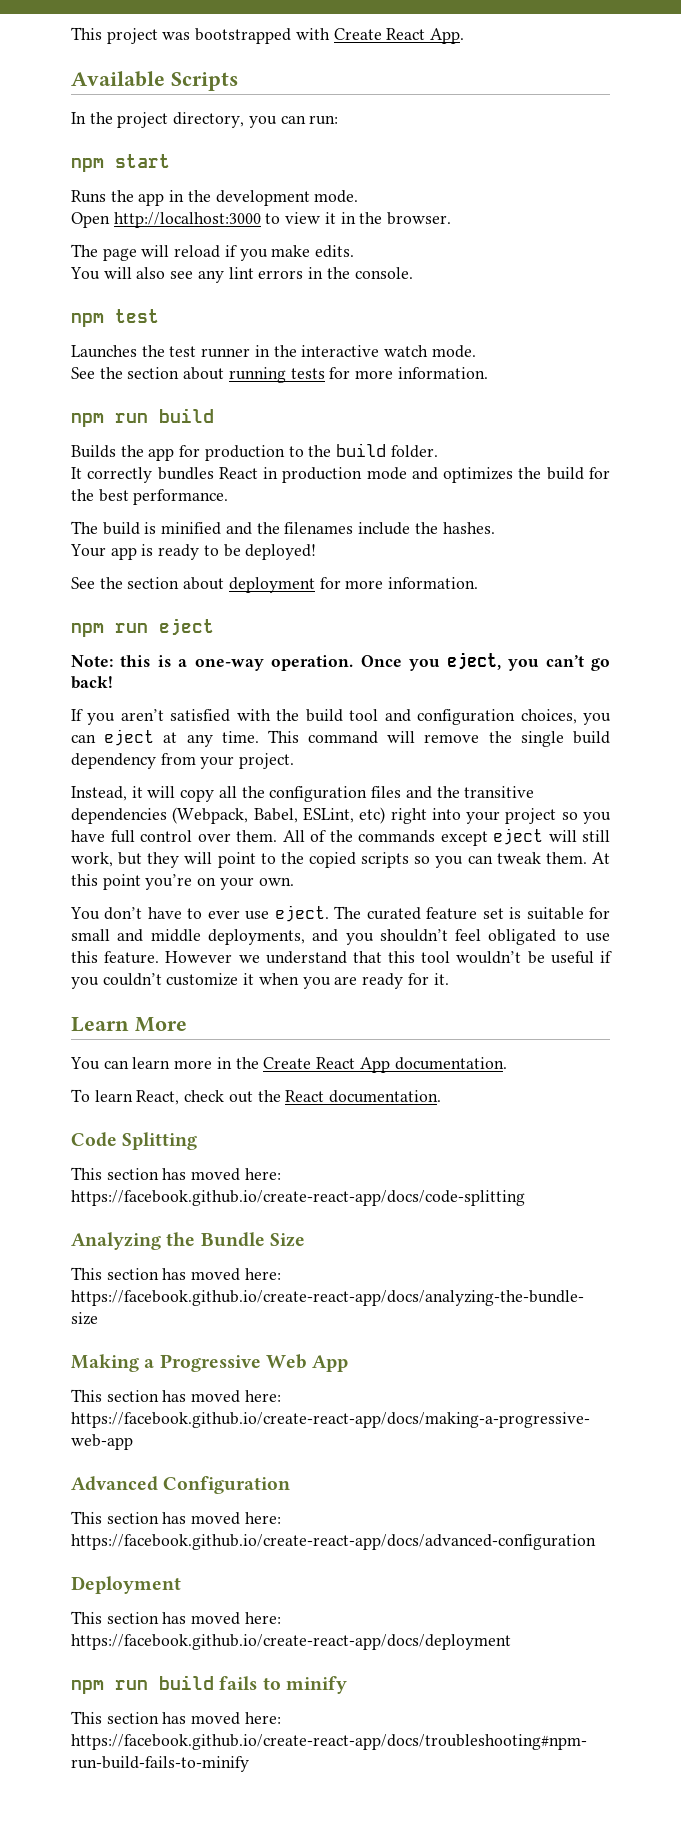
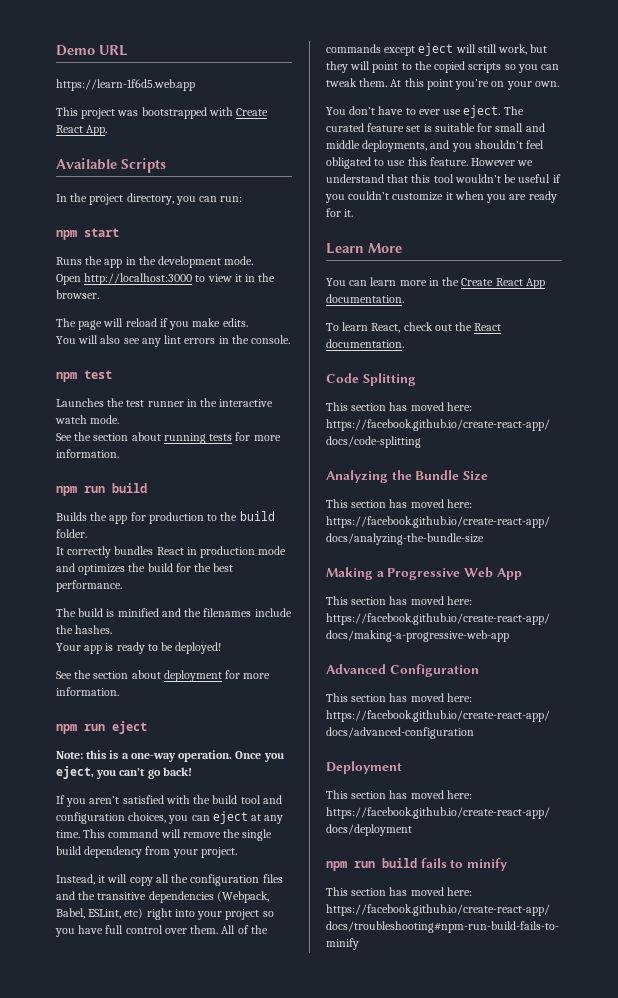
(71, 33) none -> [56,45,128,56] [56,79,195,91] Demo URL // https://learn-1f6d5.web.app //

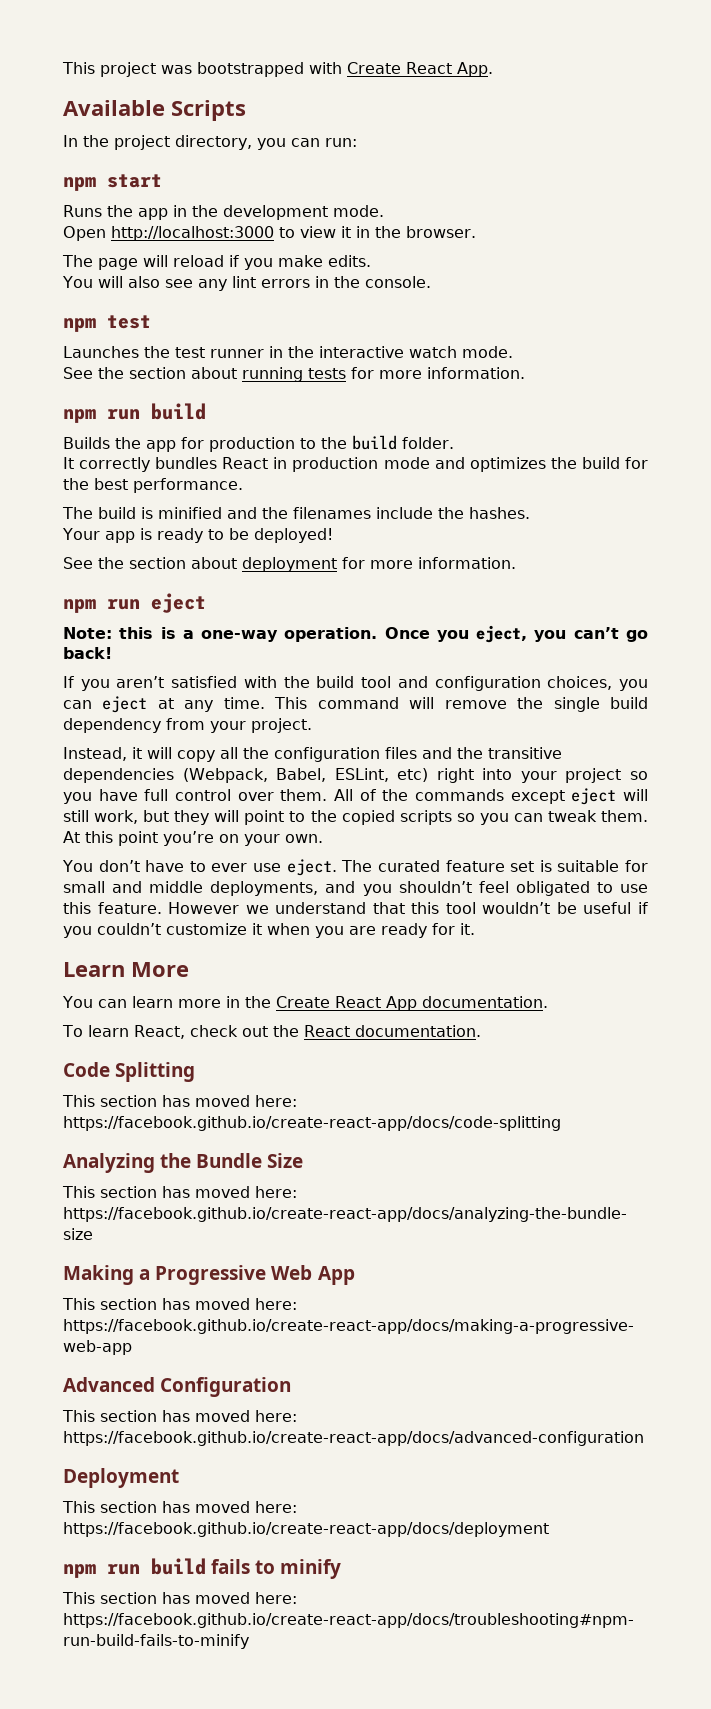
[56,45,128,56] [56,79,195,91] Demo URL // https://learn-1f6d5.web.app // -> (62, 68) none

